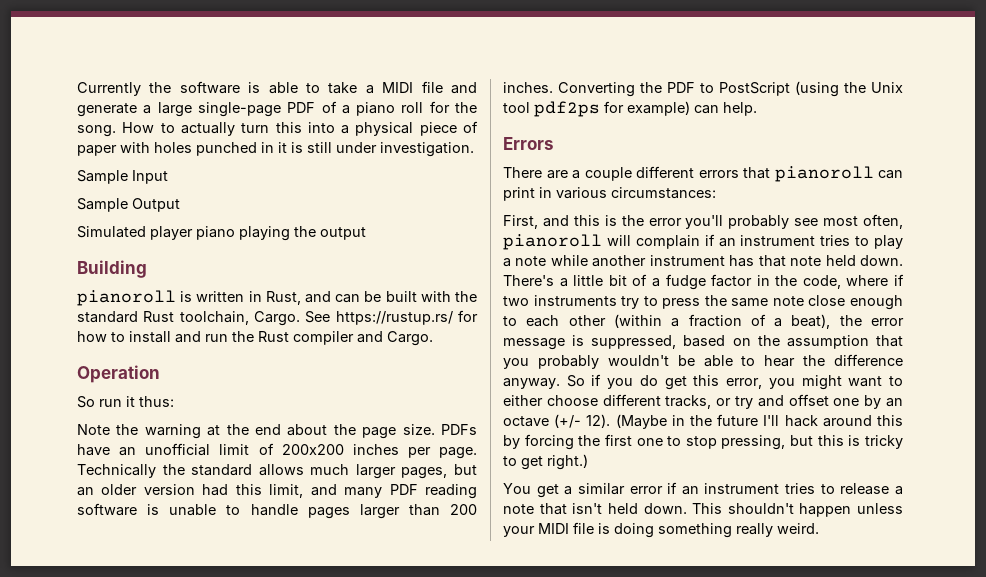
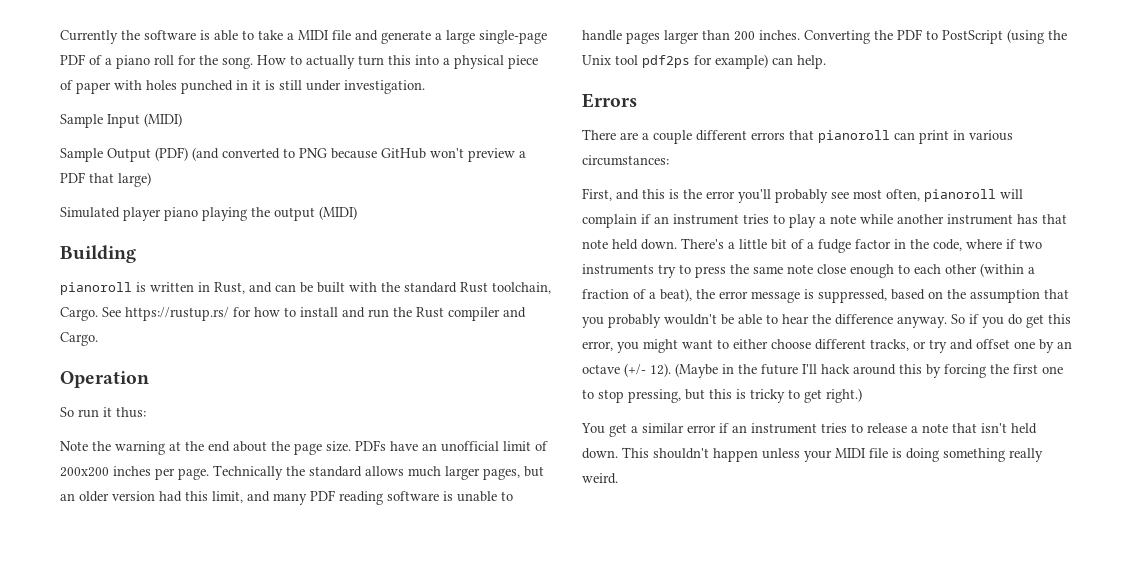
(168, 177) none -> [144,113,182,127] (MIDI)
(180, 205) none -> [155,147,526,162] [60,172,151,187] (PDF) (and converted to PNG because GitHub won't preview a PDF that large)
(366, 233) none -> [319,206,357,220] (MIDI)

